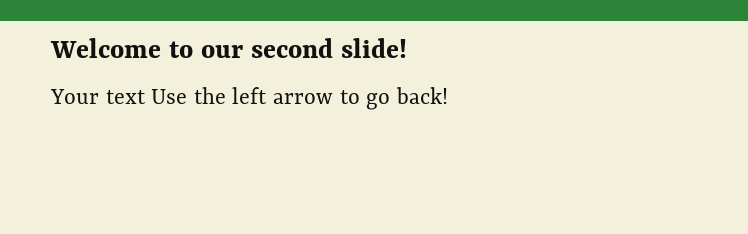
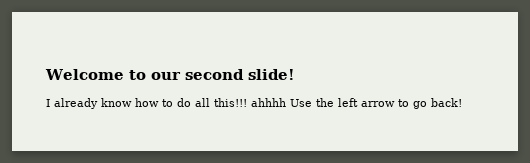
[50,89,146,104] Your text -> [46,98,286,109] I already know how to do all this!!! ahhhh

